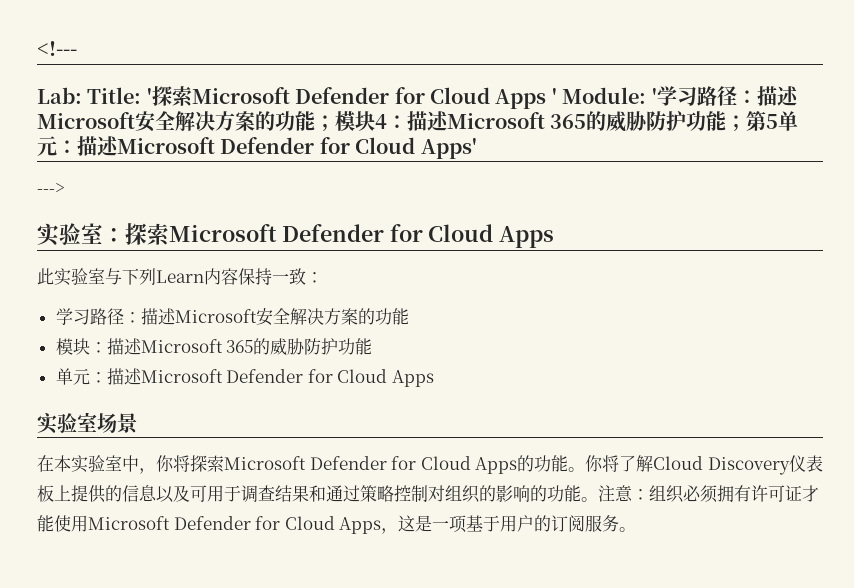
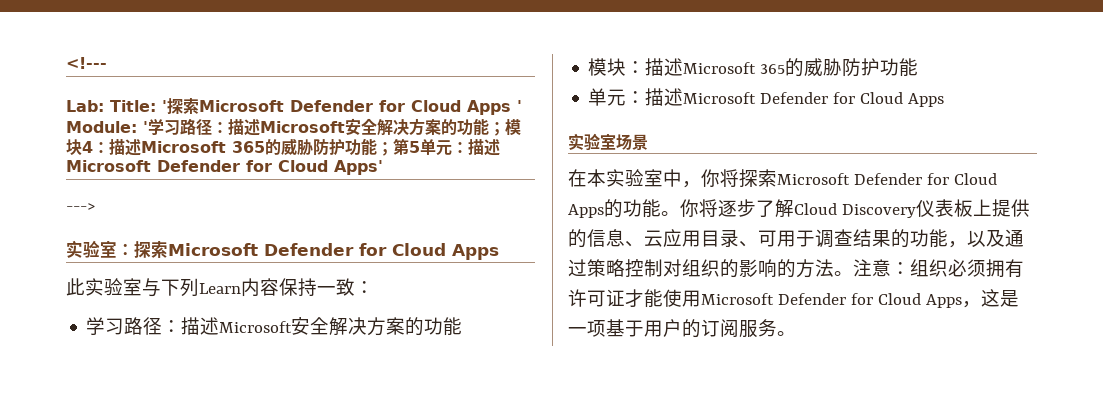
(620, 463) none -> [718,199,756,217] 逐步
[156,485,190,503] 以及 -> [625,229,758,247] 、云应用目录、
[309,485,326,502] 和 -> [891,229,1005,248] 的功能，以及
[547,485,581,502] 功能 -> [796,259,834,278] 方法

